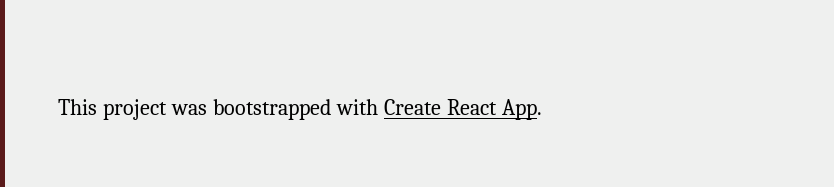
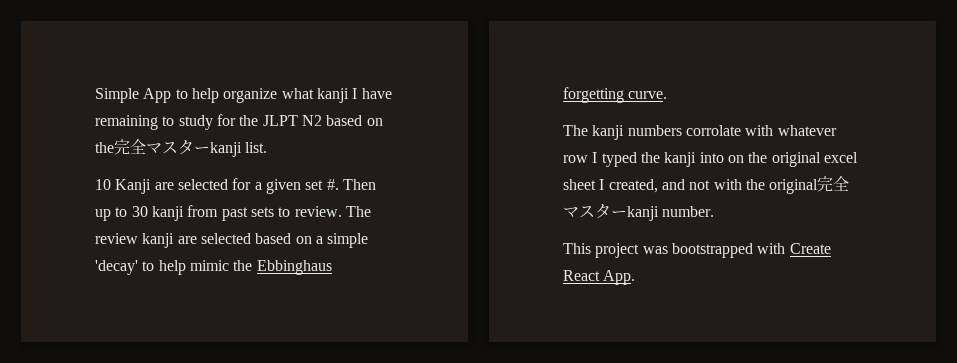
(58, 107) none -> [95,88,392,103] [95,114,383,130] [95,139,268,157] [95,178,376,194] [95,205,371,221] [95,233,369,248] [95,260,332,275] [563,87,668,103] [563,125,837,140] [563,152,858,167] [563,176,850,194] [563,203,715,221] Simple App to help organize what kanji I have remaining to study for the JLPT N2 based on the完全マスターkanji list. // 10 Kanji are selected for a given set #. Then up to 30 kanji from past sets to review. The review kanji are selected based on a simple 'decay' to help mimic the Ebbinghaus forgetting curve. // The kanji numbers corrolate with whatever row I typed the kanji into on the original excel sheet I created, and not with the original完全マスターkanji number. //

